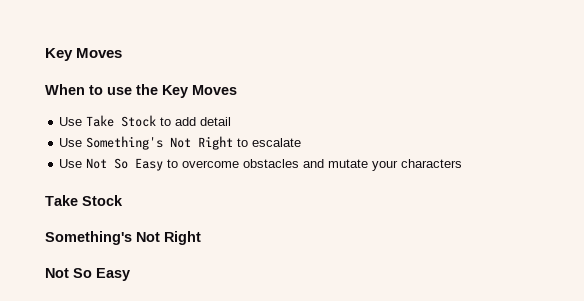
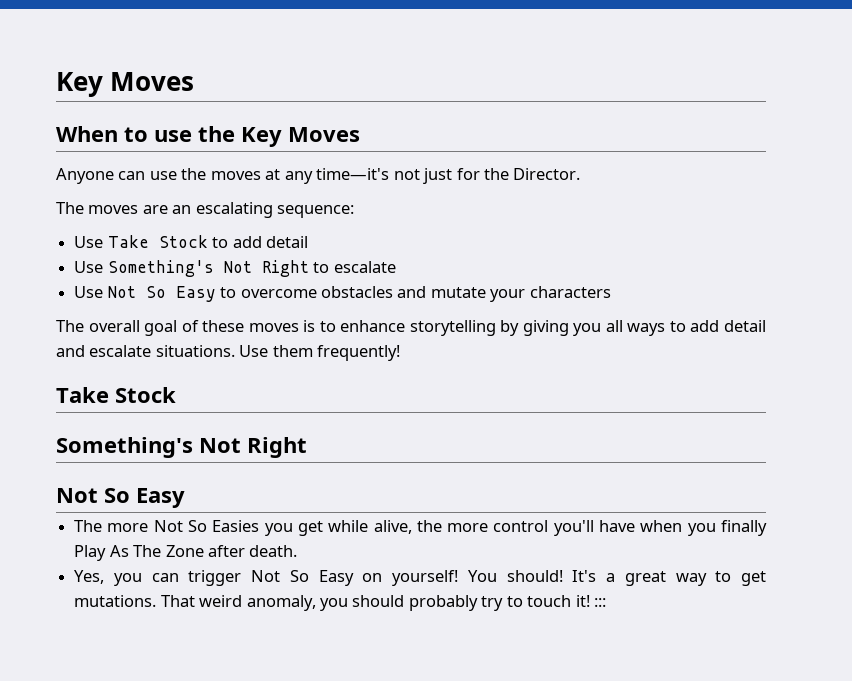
(237, 90) none -> [56,168,581,184] [56,202,355,218] // Anyone can use the moves at any time—it's not just for the Director. // The moves are an escalating sequence:
(463, 163) none -> [56,320,766,336] [56,345,401,361] // The overall goal of these moves is to enhance storytelling by giving you all ways to add detail and escalate situations. Use them frequently!
(130, 274) none -> [74,520,768,536] [74,545,298,561] [74,570,767,586] [74,595,607,611] // The more Not So Easies you get while alive, the more control you'll have when you finally Play As The Zone after death. // Yes, you can trigger Not So Easy on yourself! You should! It's a great way to get mutations. That weird anomaly, you should probably try to touch it! :::

